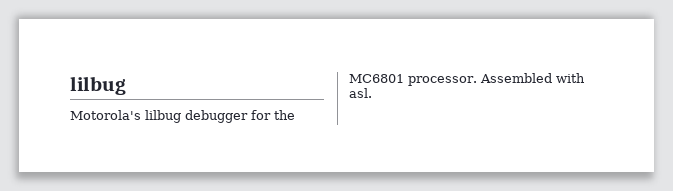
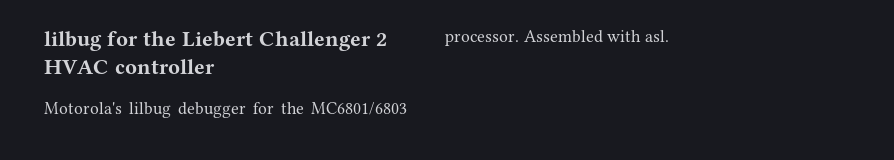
[70,76,126,95] lilbug -> [44,31,387,51] [44,59,215,74] lilbug for the Liebert Challenger 2 HVAC controller
[349,74,404,83] MC6801 -> [311,102,407,115] MC6801/6803

